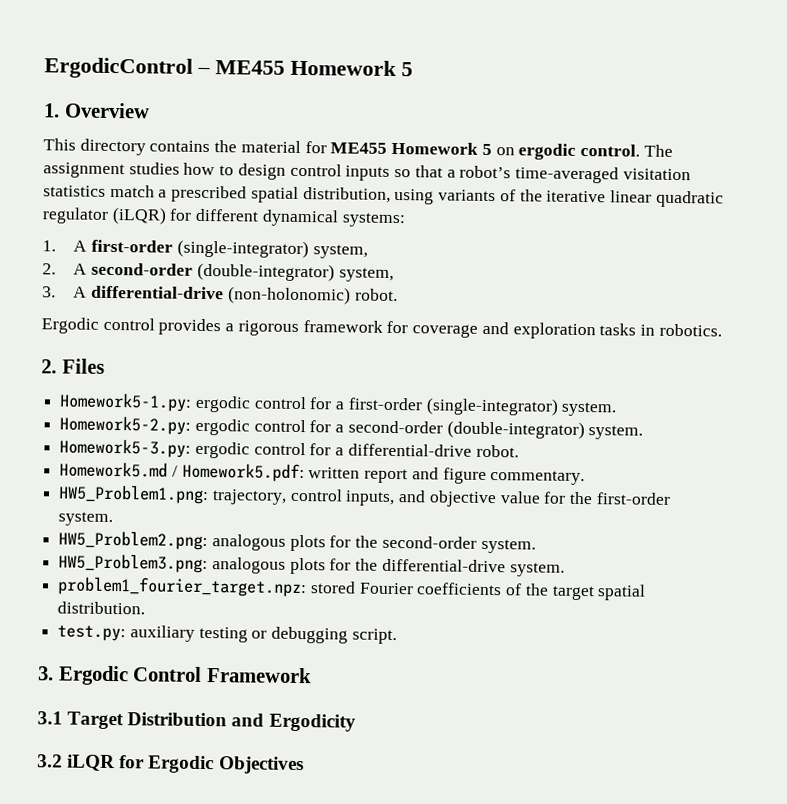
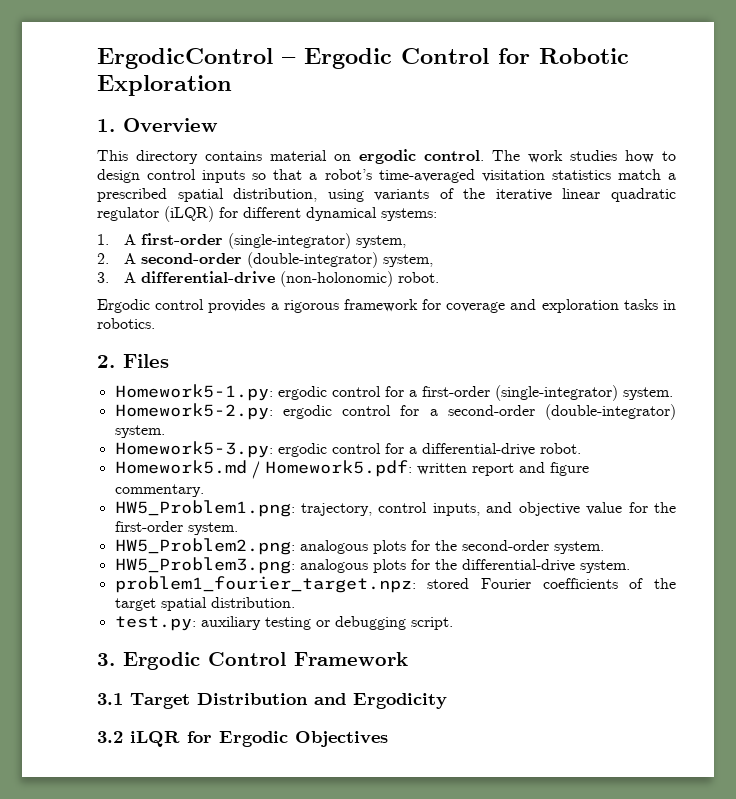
[215,59,413,77] ME455 Homework 5 -> [304,48,629,69] [97,75,232,96] Ergodic Control for Robotic Exploration
[214,140,492,156] the material for ME455 Homework 5 -> [270,150,327,161] material
[43,162,125,179] assignment -> [528,150,563,163] work

